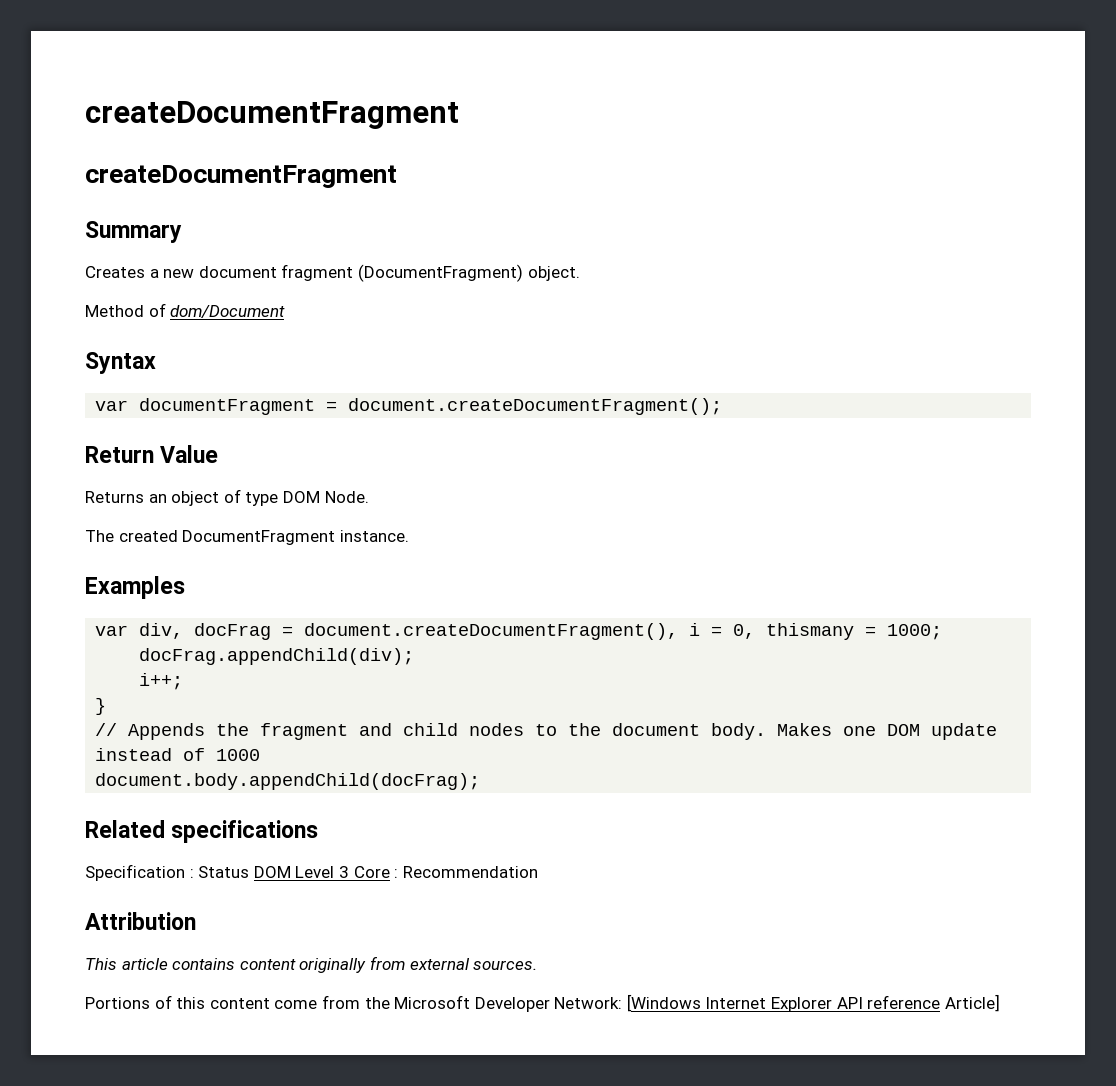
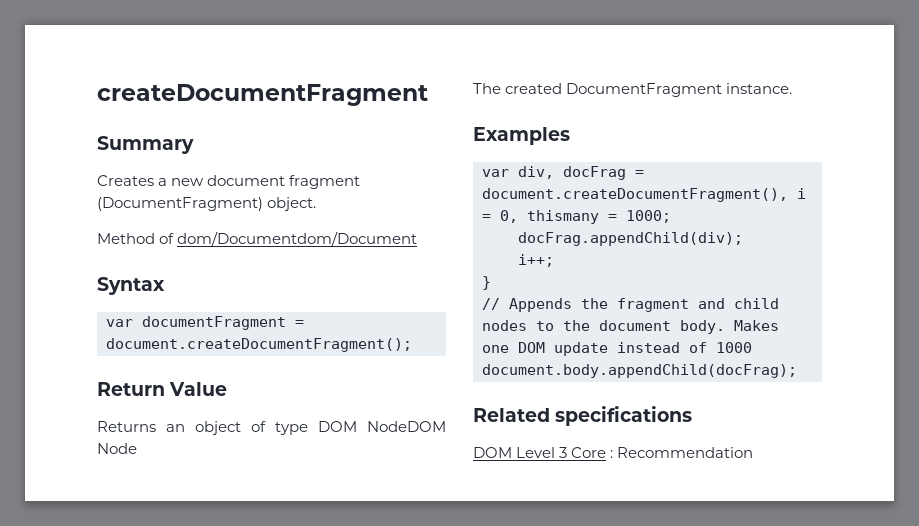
[85,101,459,129] [85,165,397,188] createDocumentFragment // createDocumentFragment -> [97,84,428,106] createDocumentFragment
[170,305,286,318] dom/Document -> [177,231,418,246] dom/Documentdom/Document
[324,491,369,503] Node. -> [367,421,446,432] [97,443,137,454] NodeDOM Node
[85,864,250,881] Specification : Status -> (693, 416) none
[85,912,196,930] [85,956,538,973] [85,994,1000,1012] // Attribution // This article contains content originally from external sources. // Portions of this content come from the Microsoft Developer Network: [Windows Internet Explorer API reference Article] -> (754, 452) none

